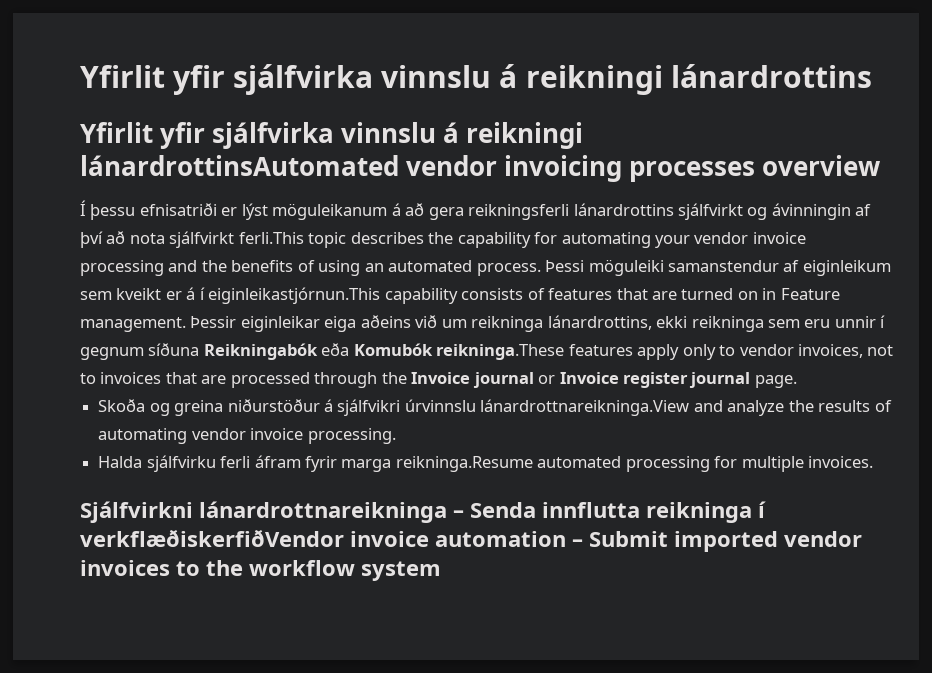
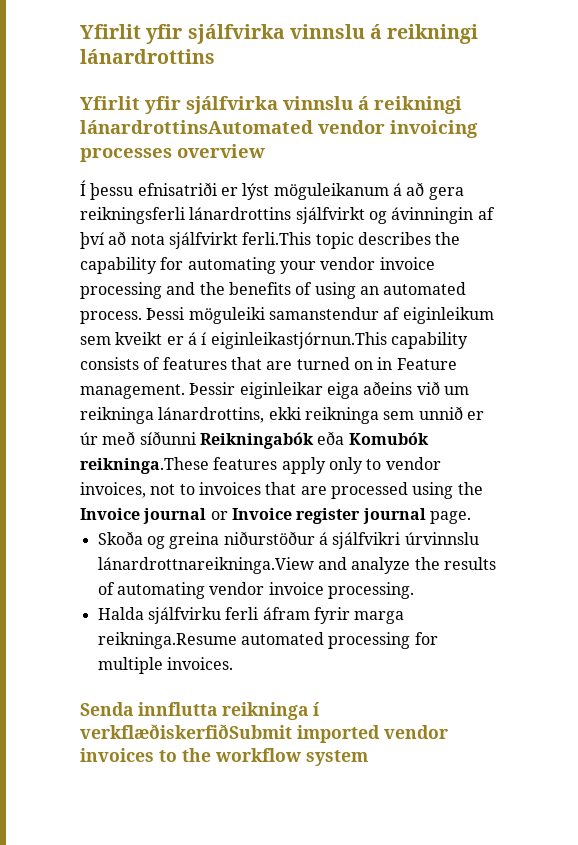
[804,315,886,328] [80,343,200,360] eru unnir í gegnum síðuna -> [418,406,484,420] [80,431,196,445] unnið er úr með síðunni
[314,372,378,388] through -> [412,482,454,499] using
[80,501,464,523] Sjálfvirkni lánardrottnareikninga – -> (233, 663) none
[80,529,668,547] verkflæðiskerfiðVendor invoice automation – Submit -> [80,724,292,739] verkflæðiskerfiðSubmit

